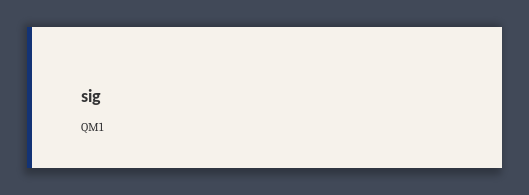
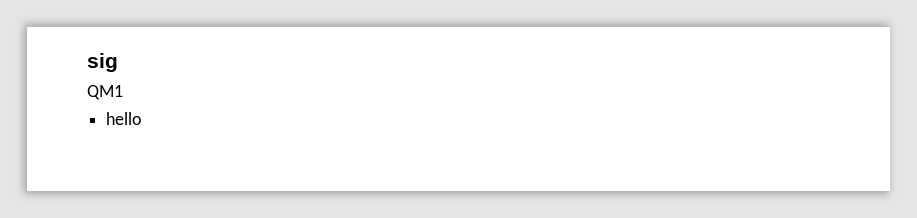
(104, 128) none -> [106,112,143,125] // hello

